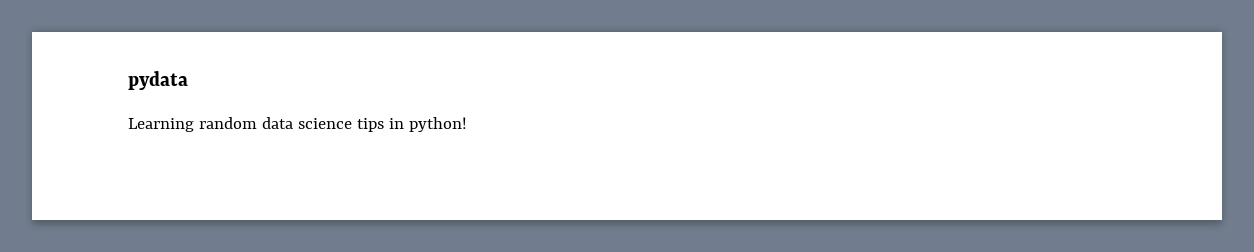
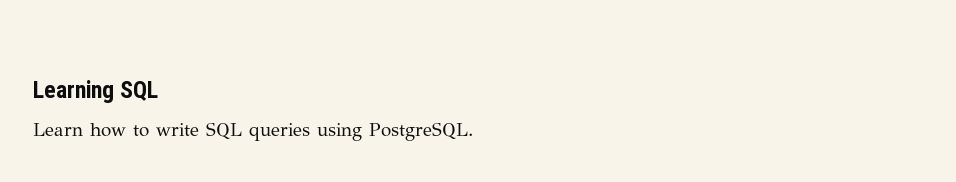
[128,71,188,90] [128,117,467,132] pydata // Learning random data science tips in python! -> [33,80,159,103] [33,122,473,141] Learning SQL // Learn how to write SQL queries using PostgreSQL.

